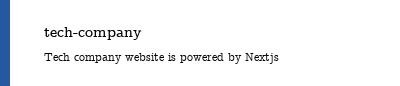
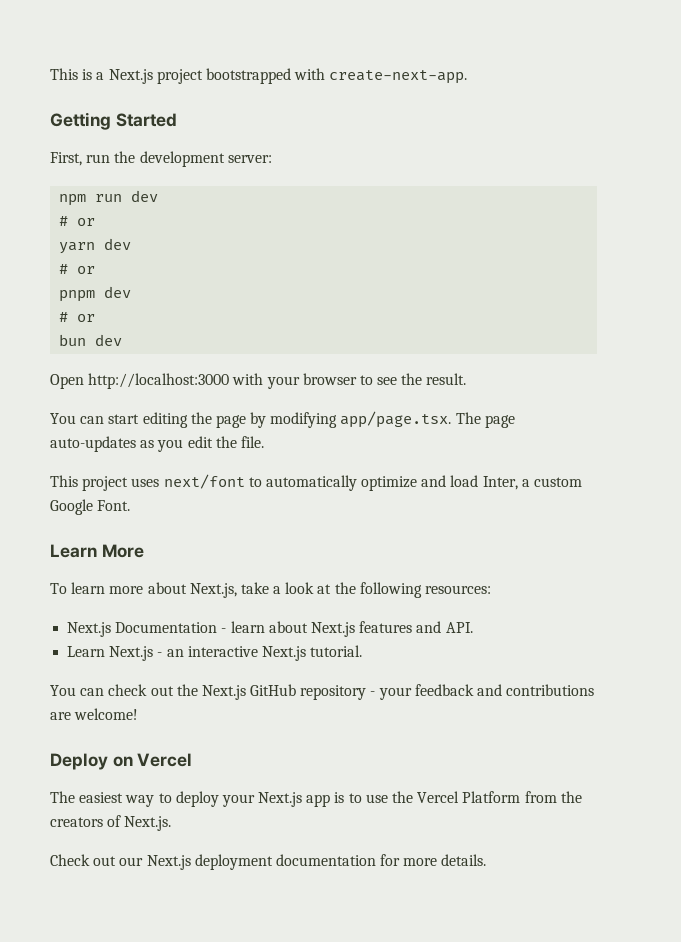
[44,27,142,40] [44,53,279,64] tech-company // Tech company website is powered by Nextjs -> [50,68,468,84] [50,112,177,130] [50,151,272,167] [59,190,159,206] [59,216,96,226] [59,238,132,254] [59,264,96,274] [59,286,132,302] [59,312,96,322] [59,334,123,346] [50,373,467,389] [50,411,515,428] [50,436,264,452] [50,474,583,491] [50,499,131,515] [50,544,144,558] [50,582,492,598] [67,621,473,637] [67,645,363,661] [50,684,595,700] [50,708,139,720] [50,753,193,770] [50,791,582,807] [50,815,172,831] [50,854,487,870] This is a Next.js project bootstrapped with create-next-app. // Getting Started // First, run the development server: // npm run dev // # or // yarn dev // # or // pnpm dev // # or // bun dev // Open http://localhost:3000 with your browser to see the result. // You can start editing the page by modifying app/page.tsx. The page auto-updates as you edit the file. // This project uses next/font to automatically optimize and load Inter, a custom Google Font. // Learn More // To learn more about Next.js, take a look at the following resources: // Next.js Documentation - learn about Next.js features and API. // Learn Next.js - an interactive Next.js tutorial. // You can check out the Next.js GitHub repository - your feedback and contributions are welcome! // Deploy on Vercel // The easiest way to deploy your Next.js app is to use the Vercel Platform from the creators of Next.js. // Check out our Next.js deployment documentation for more details.

